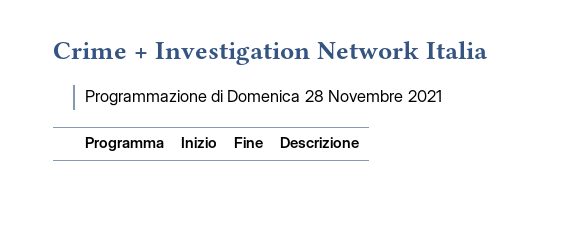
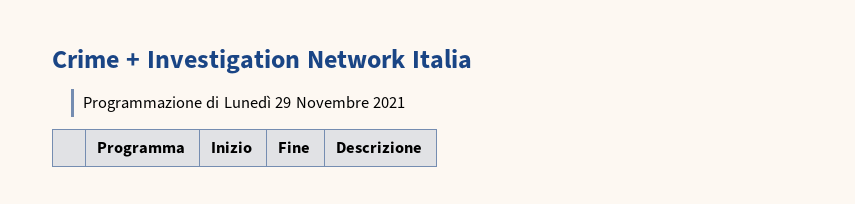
[227,90,324,102] Domenica 28 -> [223,95,292,109] Lunedì 29

